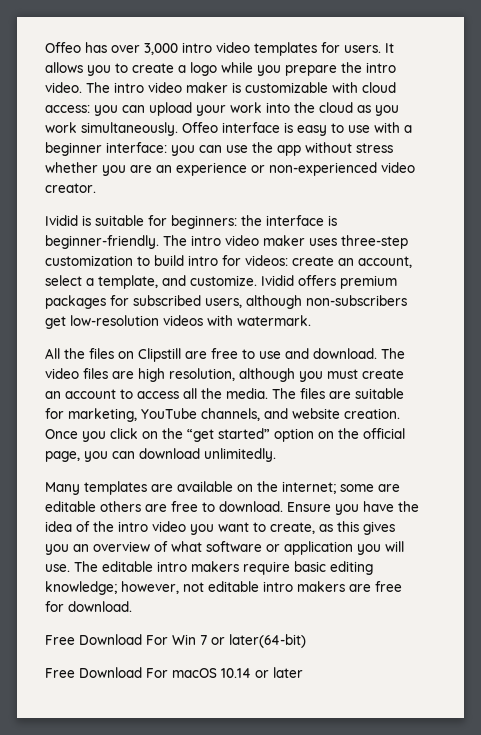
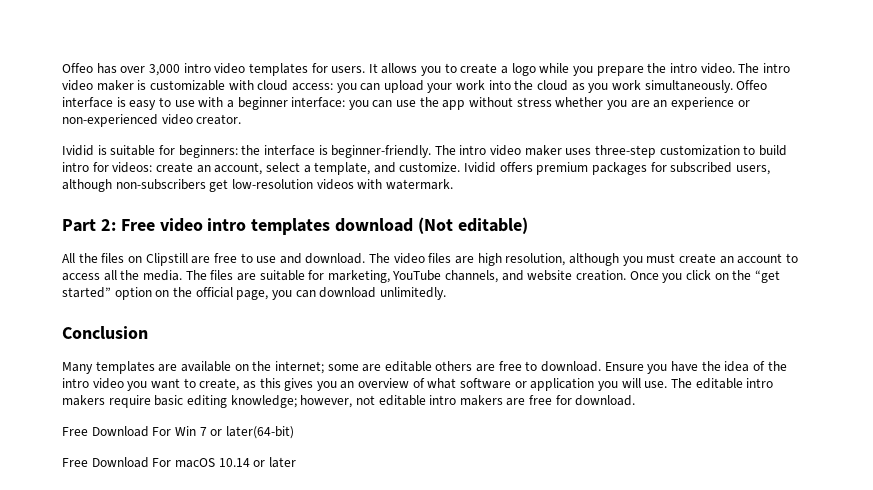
(311, 320) none -> [62,217,528,235] // Part 2: Free video intro templates download (Not editable)
(276, 455) none -> [62,326,148,339] // Conclusion

